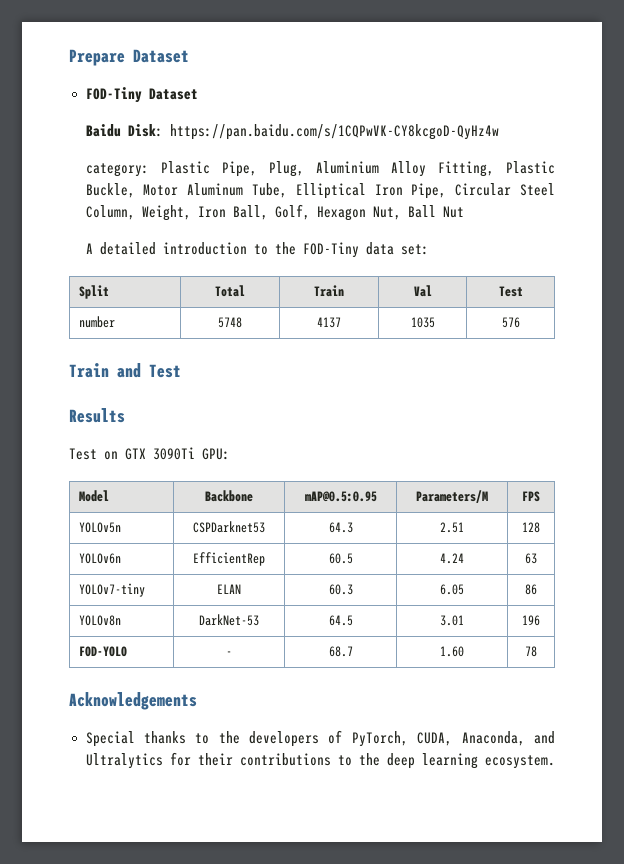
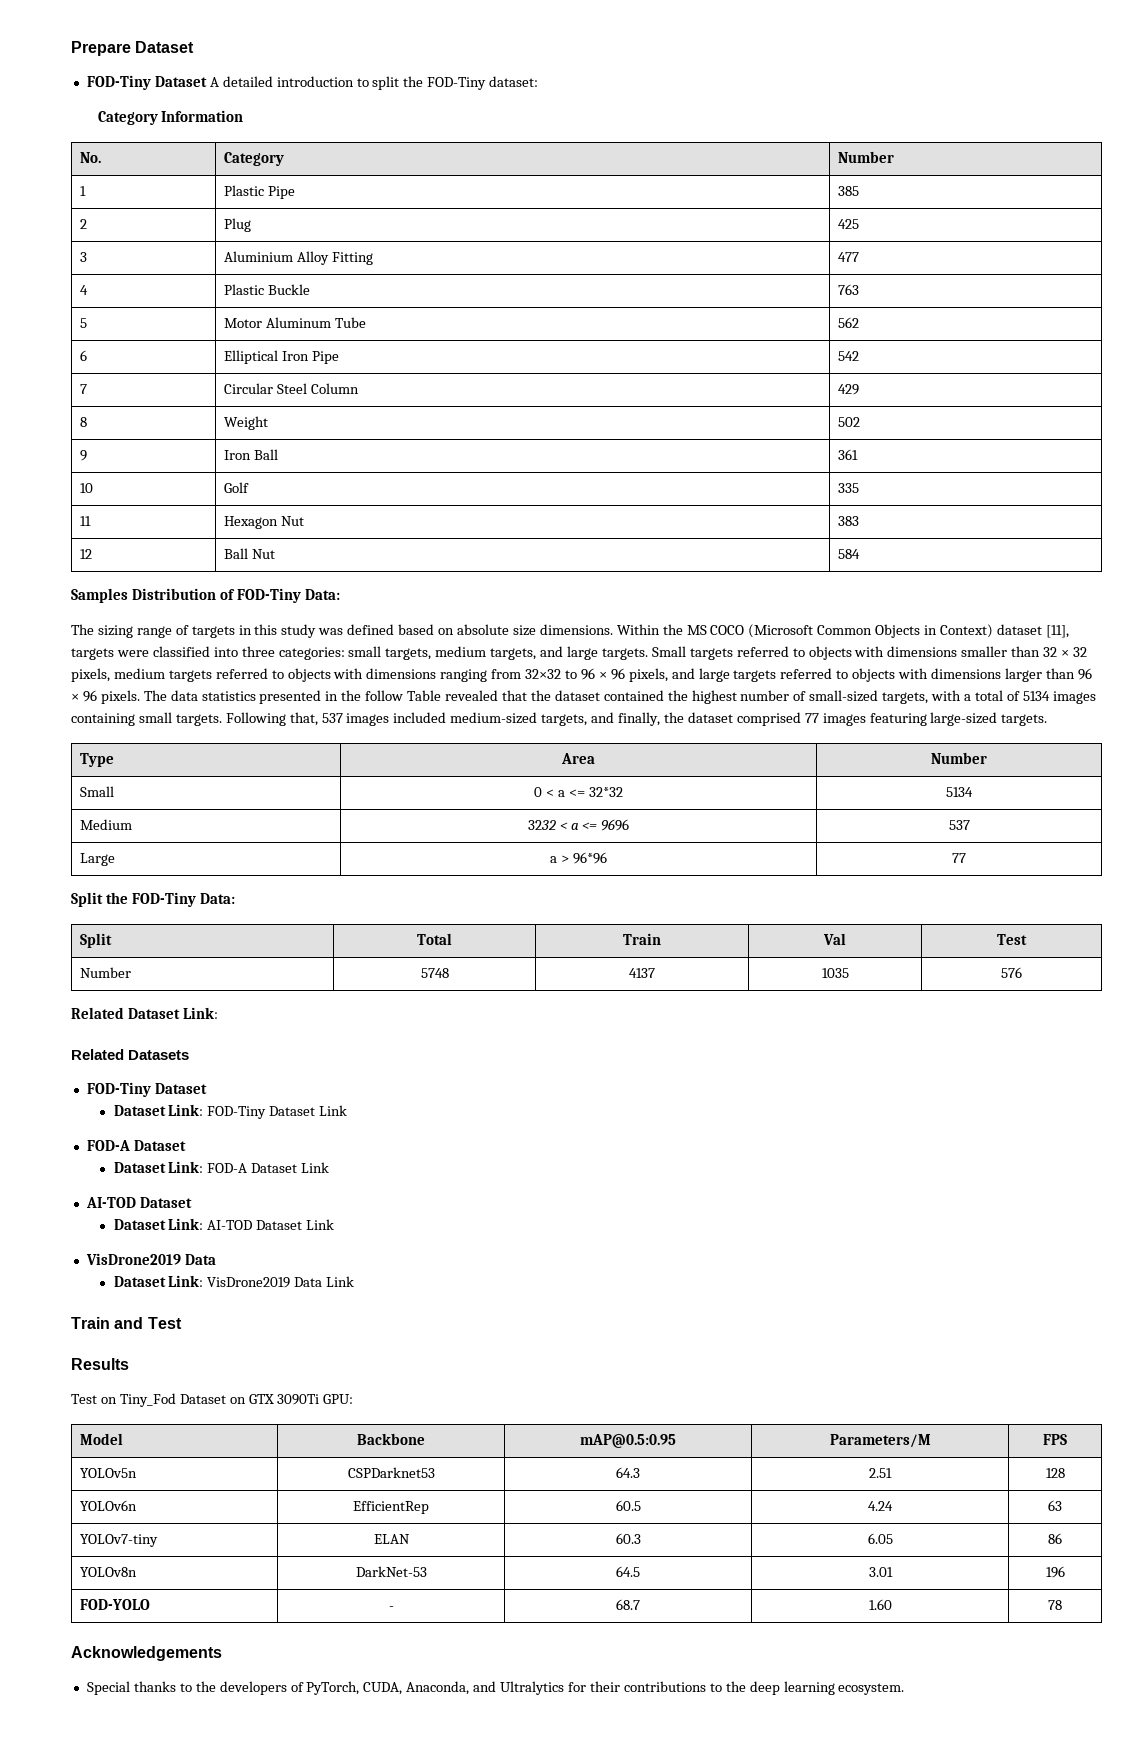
[85,124,499,140] [85,161,555,177] [85,183,555,199] [85,204,464,221] // Baidu Disk: https://pan.baidu.com/s/1CQPwVK-CY8kcgoD-QyHz4w // category: Plastic Pipe, Plug, Aluminium Alloy Fitting, Plastic Buckle, Motor Aluminum Tube, Elliptical Iron Pipe, Circular Steel Column, Weight, Iron Ball, Golf, Hexagon Nut, Ball Nut // -> (207, 81) none
[274,242,429,258] the FOD-Tiny data set: -> [372,76,539,90] [97,110,244,125] [80,152,102,163] [224,152,285,166] [838,151,895,163] [80,186,87,196] [224,185,295,199] [838,186,860,196] [80,219,88,229] [224,218,252,232] [838,219,860,229] [80,252,88,262] [224,251,373,265] [838,252,860,262] [80,285,89,295] [224,284,310,295] [838,284,860,295] [80,318,88,328] [224,317,366,328] [838,317,860,328] [80,350,88,361] [224,350,339,364] [838,351,860,361] [80,384,88,394] [224,383,359,394] [838,384,860,395] [80,417,88,427] [224,416,269,430] [838,417,861,427] [80,450,88,461] [224,449,278,460] [838,449,859,460] [80,483,94,493] [224,482,250,493] [838,483,860,493] [80,516,92,526] [224,516,304,529] [838,516,860,526] [80,549,93,559] [224,548,275,559] [838,549,861,559] [71,588,340,603] [71,624,1069,638] [71,646,1087,660] [71,668,1092,682] [71,690,1096,704] [71,712,1048,726] [80,753,115,767] [561,753,595,764] [931,752,987,764] [80,786,115,797] [534,787,623,797] [946,787,973,797] [80,819,133,830] [527,819,630,831] [948,820,970,830] [80,853,116,866] [550,852,607,864] [952,853,966,863] [71,892,235,907] split the FOD-Tiny dataset: // Category Information // No. | Category | Number // 1 | Plastic Pipe | 385 // 2 | Plug | 425 // 3 | Aluminium Alloy Fitting | 477 // 4 | Plastic Buckle | 763 // 5 | Motor Aluminum Tube | 562 // 6 | Elliptical Iron Pipe | 542 // 7 | Circular Steel Column | 429 // 8 | Weight | 502 // 9 | Iron Ball | 361 // 10 | Golf | 335 // 11 | Hexagon Nut | 383 // 12 | Ball Nut | 584 // Samples Distribution of FOD-Tiny Data: // The sizing range of targets in this study was defined based on absolute size dimensions. Within the MS COCO (Microsoft Common Objects in Context) dataset [11], targets were classified into three categories: small targets, medium targets, and large targets. Small targets referred to objects with dimensions smaller than 32 × 32 pixels, medium targets referred to objects with dimensions ranging from 32×32 to 96 × 96 pixels, and large targets referred to objects with dimensions larger than 96 × 96 pixels. The data statistics presented in the follow Table revealed that the dataset contained the highest number of small-sized targets, with a total of 5134 images containing small targets. Following that, 537 images included medium-sized targets, and finally, the dataset comprised 77 images featuring large-sized targets. // Type | Area | Number // Small | 0 < a <= 32*32 | 5134 // Medium | 3232 < a <= 9696 | 537 // Large | a > 96*96 | 77 // Split the FOD-Tiny Data:
[78,316,115,328] number -> [80,967,132,978] Number
(520, 322) none -> [71,1007,218,1019] [71,1049,190,1060] [86,1082,207,1097] [113,1104,348,1119] [86,1140,186,1151] [113,1161,330,1173] [85,1197,192,1208] [113,1218,335,1230] [85,1253,216,1265] [113,1275,355,1288] // Related Dataset Link: // Related Datasets // FOD-Tiny Dataset // Dataset Link: FOD-Tiny Dataset Link // FOD-A Dataset // Dataset Link: FOD-A Dataset Link // AI-TOD Dataset // Dataset Link: AI-TOD Dataset Link // VisDrone2019 Data // Dataset Link: VisDrone2019 Data Link
(118, 455) none -> [119,1393,246,1407] Tiny_Fod Dataset on

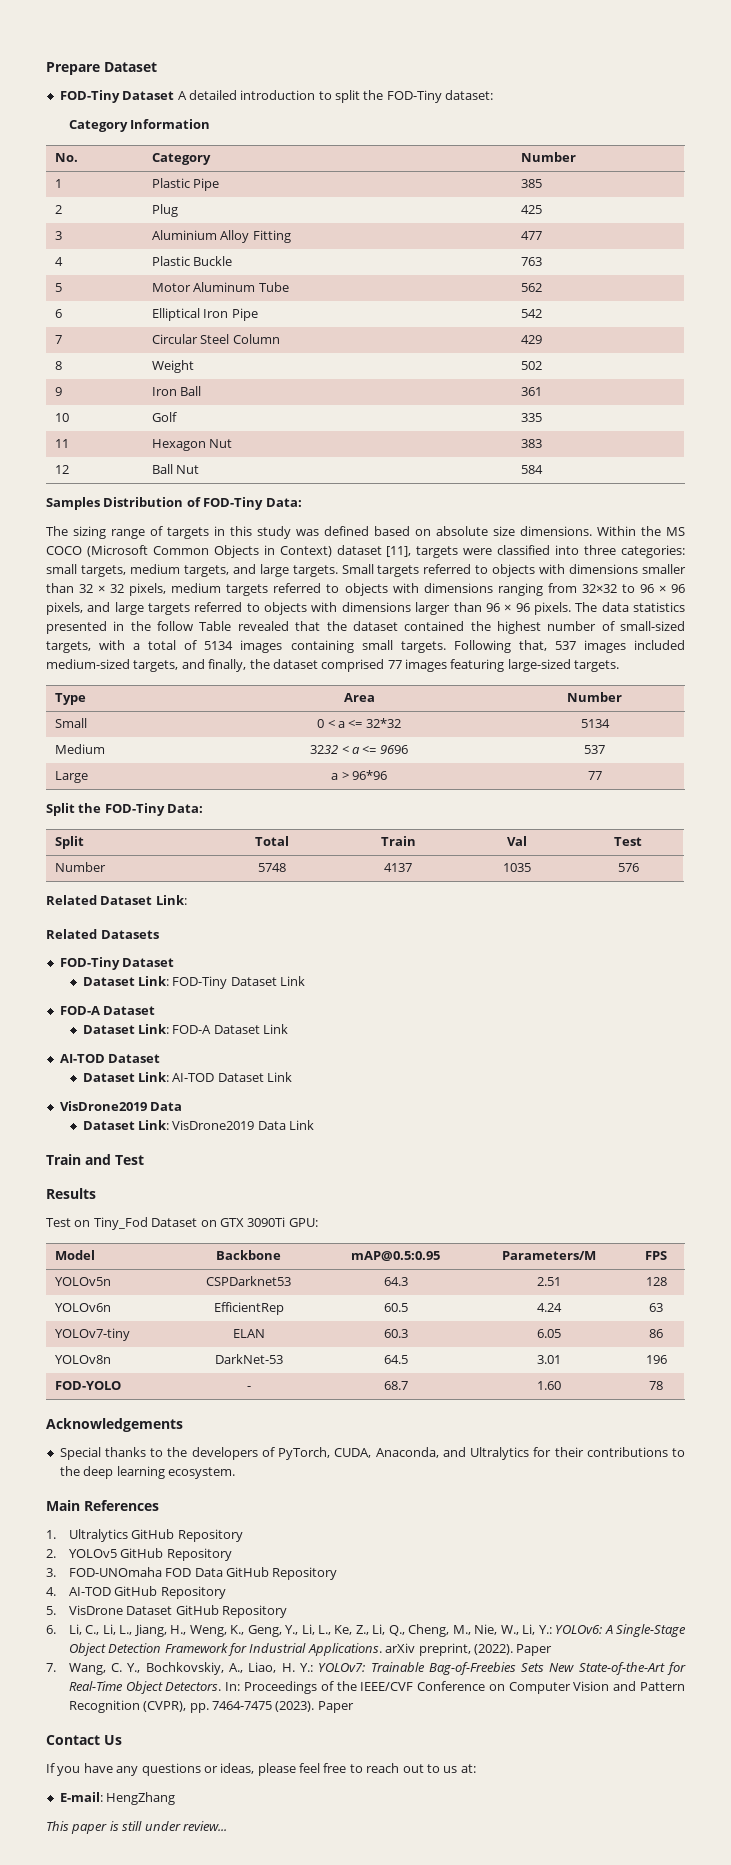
(905, 1689) none -> [46,1500,159,1511] [46,1529,243,1542] [46,1548,232,1561] [46,1567,338,1580] [46,1586,226,1599] [46,1605,288,1618] [46,1624,686,1637] [68,1643,553,1656] [46,1662,686,1675] [68,1681,685,1694] [68,1700,354,1713] [46,1735,122,1745] [46,1763,476,1776] [59,1792,176,1805] [46,1821,227,1834] // Main References // 1. Ultralytics GitHub Repository // 2. YOLOv5 GitHub Repository // 3. FOD-UNOmaha FOD Data GitHub Repository // 4. AI-TOD GitHub Repository // 5. VisDrone Dataset GitHub Repository // 6. Li, C., Li, L., Jiang, H., Weng, K., Geng, Y., Li, L., Ke, Z., Li, Q., Cheng, M., Nie, W., Li, Y.: YOLOv6: A Single-Stage Object Detection Framework for Industrial Applications. arXiv preprint, (2022). Paper // 7. Wang, C. Y., Bochkovskiy, A., Liao, H. Y.: YOLOv7: Trainable Bag-of-Freebies Sets New State-of-the-Art for Real-Time Object Detectors. In: Proceedings of the IEEE/CVF Conference on Computer Vision and Pattern Recognition (CVPR), pp. 7464-7475 (2023). Paper // Contact Us // If you have any questions or ideas, please feel free to reach out to us at: // E-mail: HengZhang // This paper is still under review...

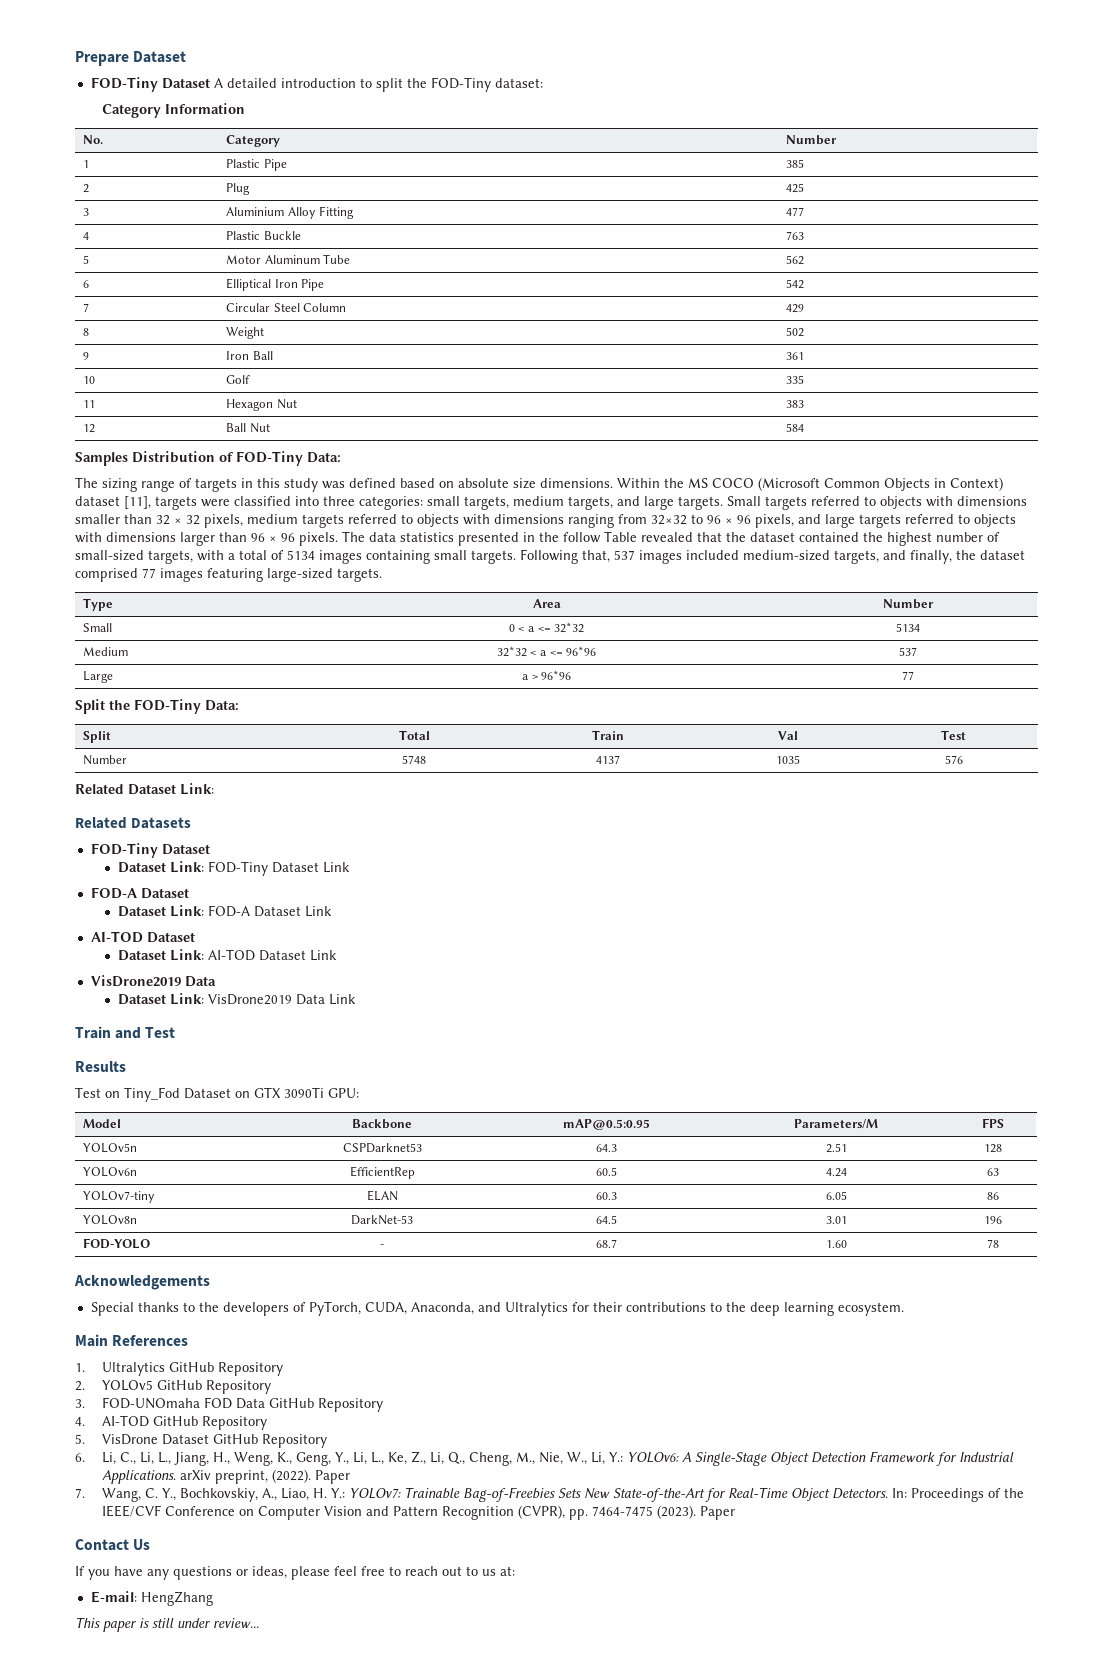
[310,745,408,754] 3232 < a <= 9696 -> [496,646,597,657] 32*32 < a <= 96*96

